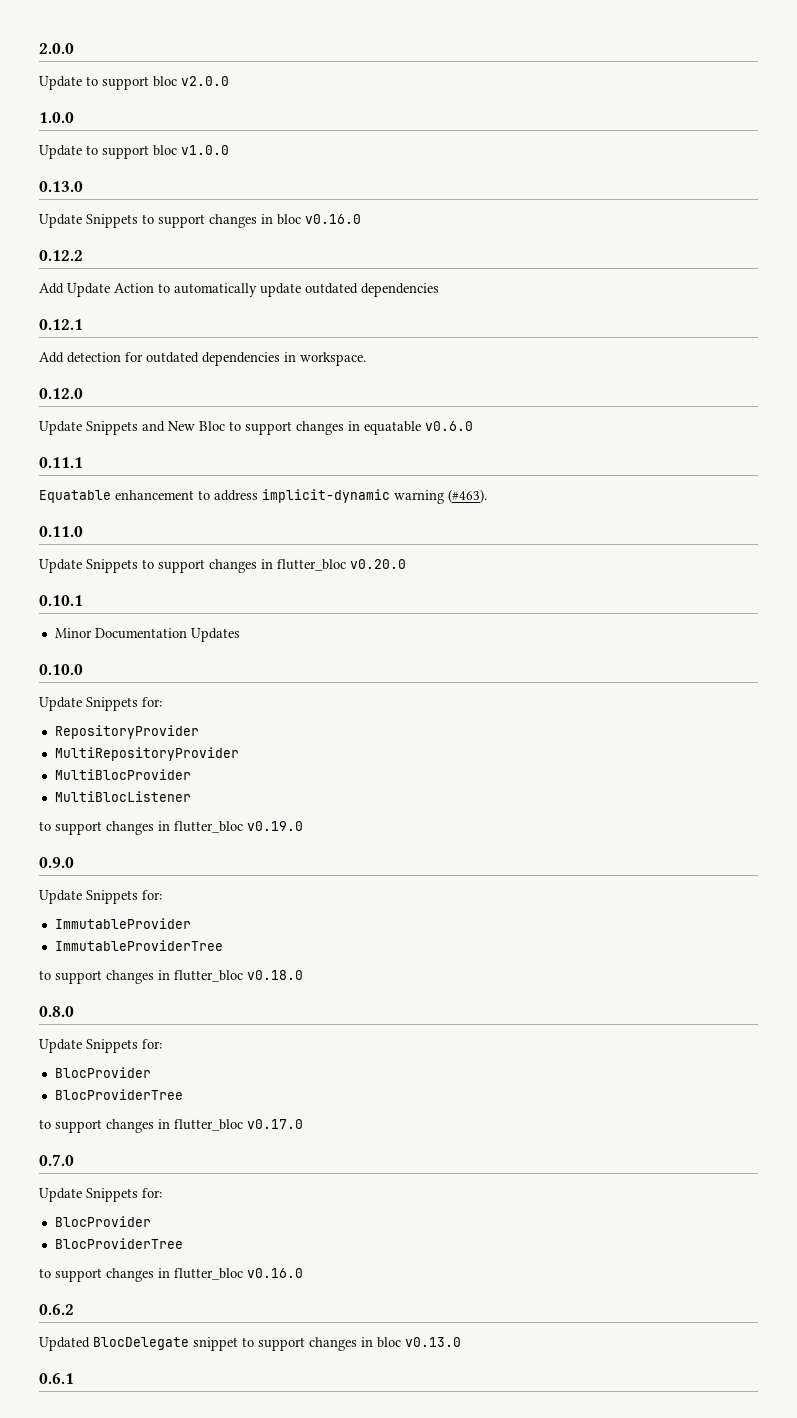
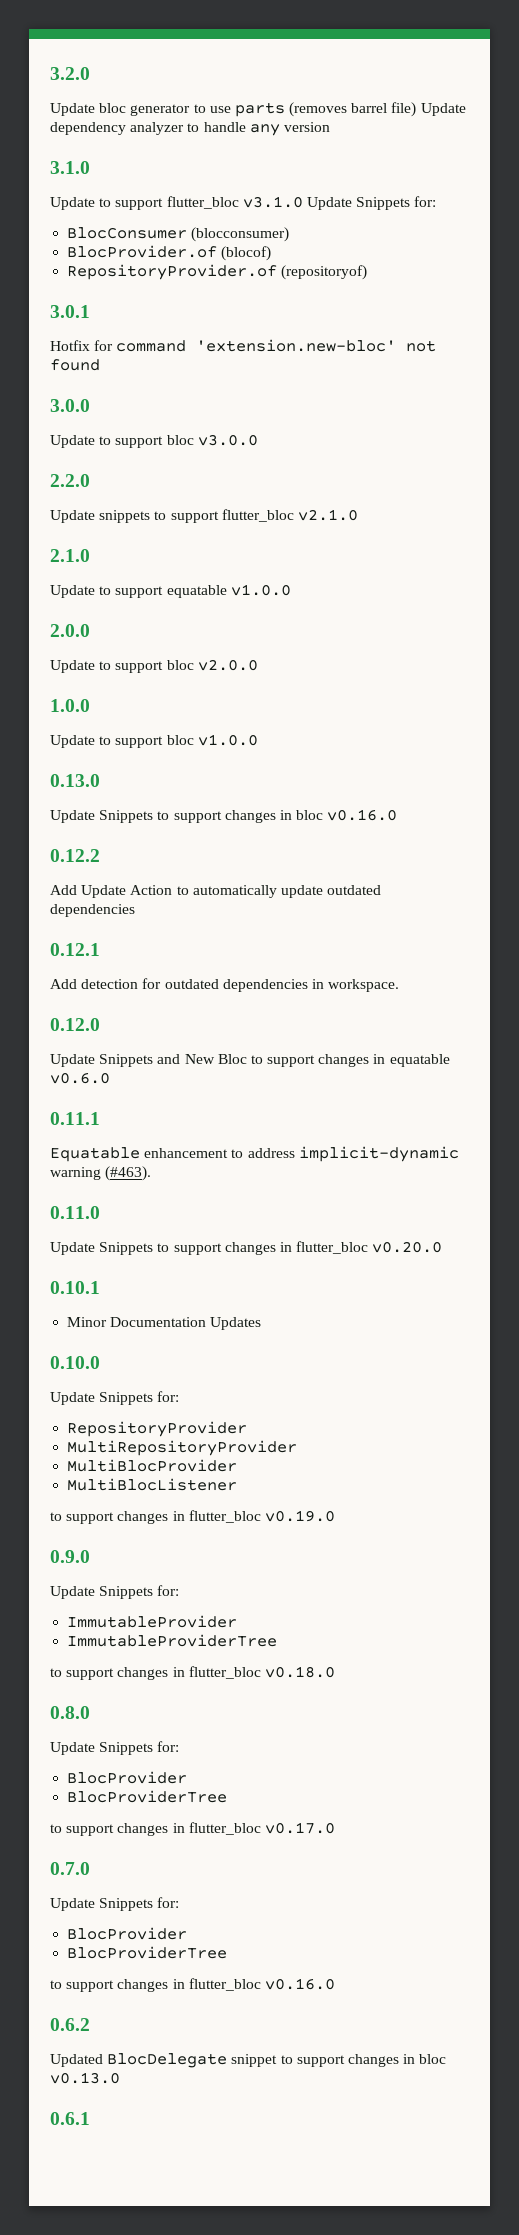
(39, 48) none -> [50,67,90,80] [50,102,466,117] [50,122,330,136] [50,161,90,174] [50,196,437,210] [67,227,290,242] [67,245,272,261] [67,264,368,280] [50,305,90,318] [50,339,437,352] [50,359,100,371] [50,399,90,412] [50,434,258,448] [50,474,90,487] [50,509,358,523] [50,549,90,562] [50,584,291,598] 3.2.0 // Update bloc generator to use parts (removes barrel file) Update dependency analyzer to handle any version // 3.1.0 // Update to support flutter_bloc v3.1.0 Update Snippets for: // BlocConsumer (blocconsumer) // BlocProvider.of (blocof) // RepositoryProvider.of (repositoryof) // 3.0.1 // Hotfix for command 'extension.new-bloc' not found // 3.0.0 // Update to support bloc v3.0.0 // 2.2.0 // Update snippets to support flutter_bloc v2.1.0 // 2.1.0 // Update to support equatable v1.0.0 //

